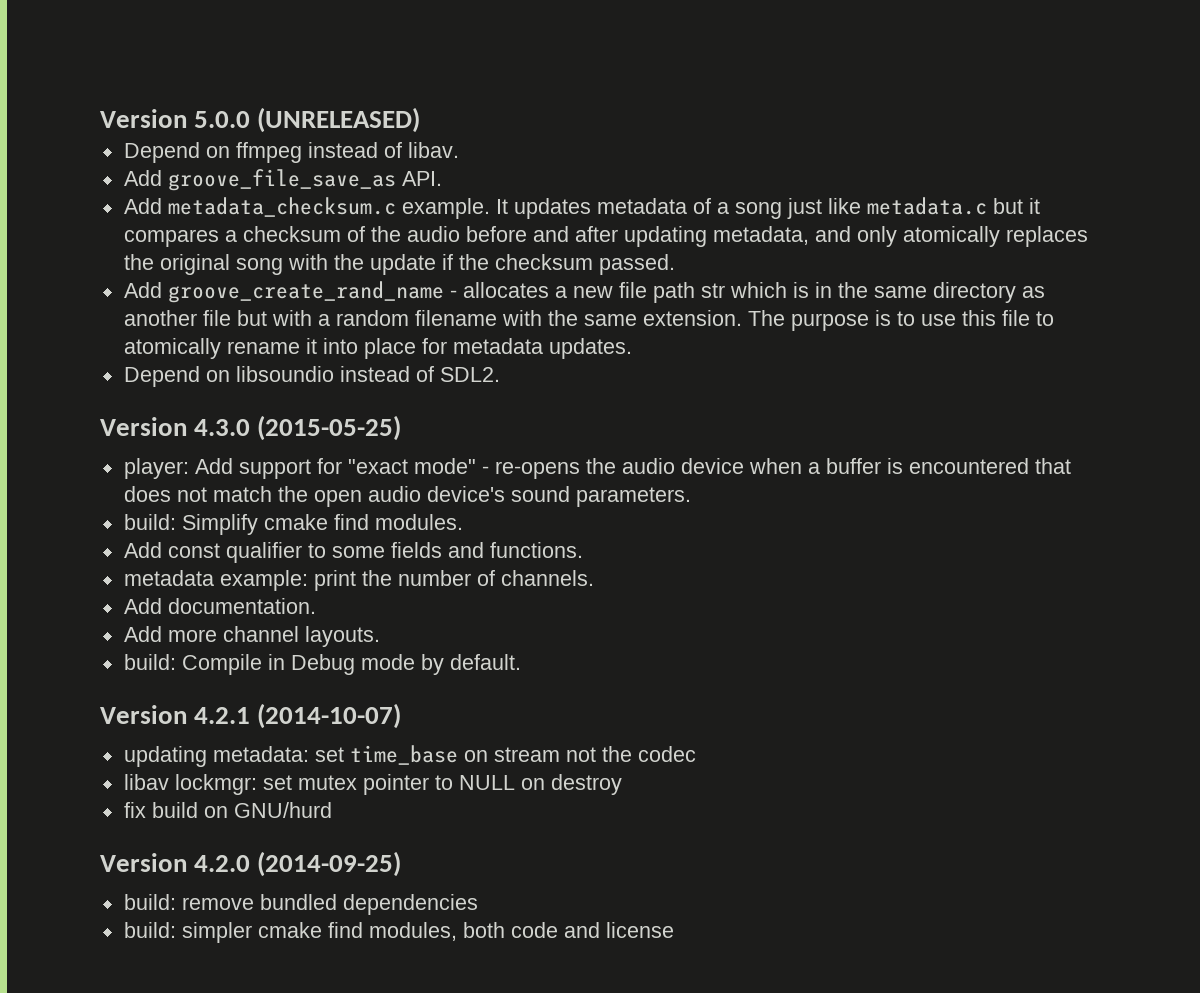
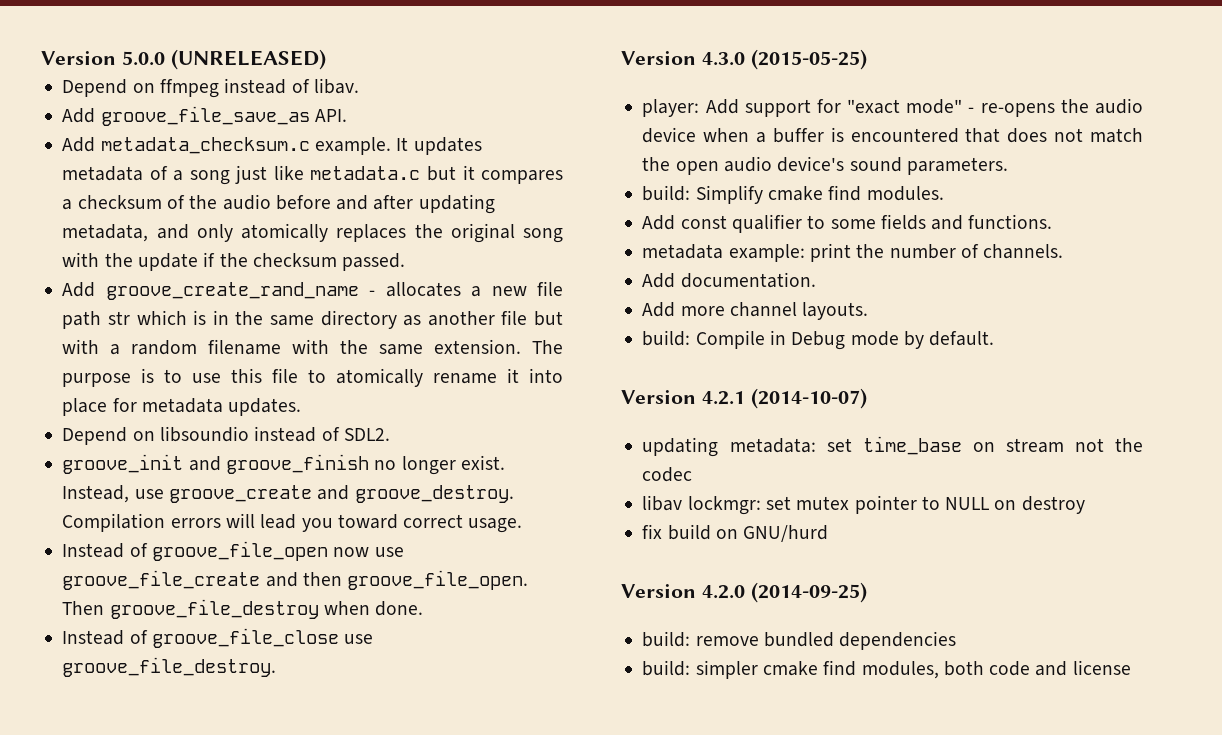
(500, 374) none -> [62,454,505,475] [62,485,514,503] [62,513,523,533] [62,541,404,561] [62,570,529,590] [62,599,424,619] [62,628,374,648] [62,657,277,677] // groove_init and groove_finish no longer exist. Instead, use groove_create and groove_destroy. Compilation errors will lead you toward correct usage. // Instead of groove_file_open now use groove_file_create and then groove_file_open. Then groove_file_destroy when done. // Instead of groove_file_close use groove_file_destroy.

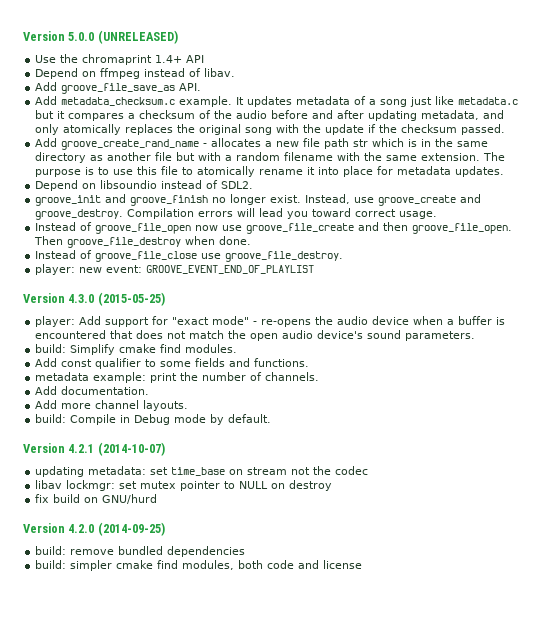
(326, 59) none -> [35,54,205,65] // Use the chromaprint 1.4+ API
(277, 667) none -> [35,264,315,275] // player: new event: GROOVE_EVENT_END_OF_PLAYLIST

